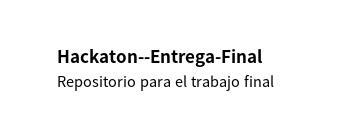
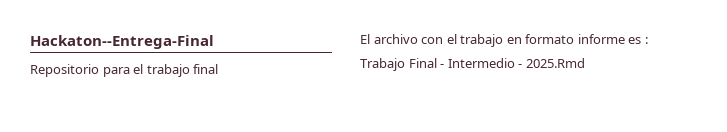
(274, 81) none -> [360,34,648,47] [360,58,585,71] // El archivo con el trabajo en formato informe es : // Trabajo Final - Intermedio - 2025.Rmd

